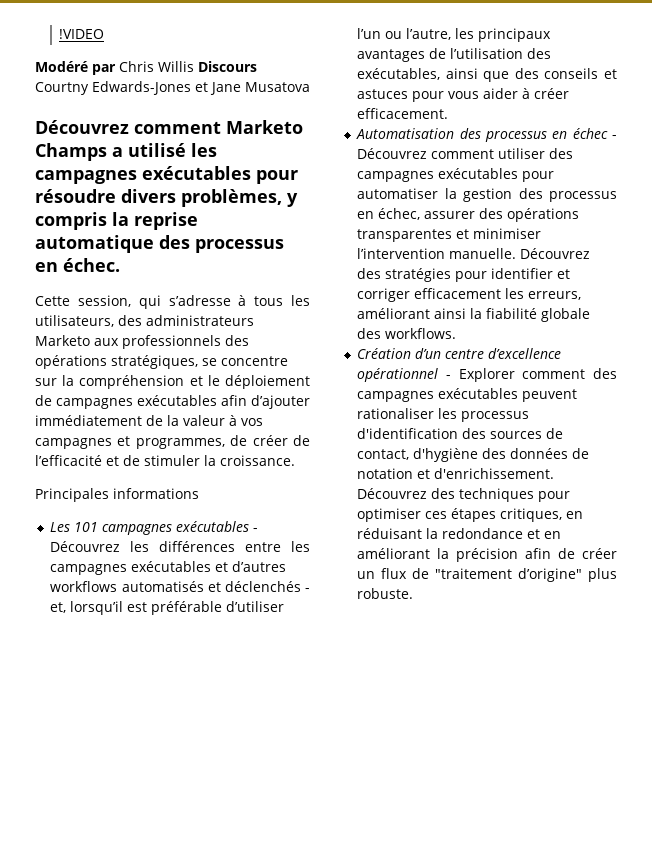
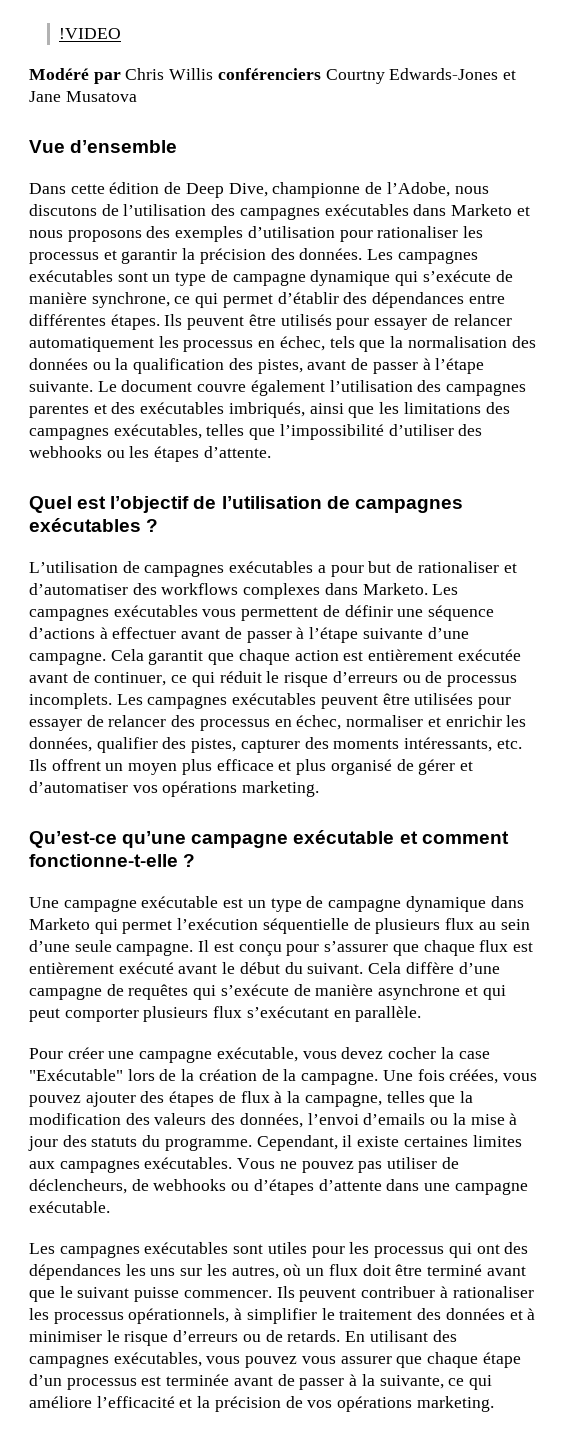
[198,61,257,72] Discours -> [217,68,321,80] conférenciers
[35,120,303,134] [35,143,217,161] [35,166,298,184] [35,189,298,207] [35,212,198,230] [35,235,284,253] [35,258,120,272] [35,295,310,309] [35,315,254,327] [35,335,249,349] [35,355,288,369] [35,375,310,389] [35,395,310,409] [35,415,263,426] [35,435,310,449] [35,455,295,466] [35,488,199,502] [50,521,259,535] [50,541,310,552] [50,561,287,575] [50,581,310,592] [50,601,285,615] [357,28,552,42] [357,48,552,62] [357,68,617,82] [357,88,570,102] [357,108,449,119] [356,128,617,142] [357,148,574,159] [357,168,555,182] [357,188,617,202] [357,208,580,222] [357,228,542,242] [357,248,591,259] [357,268,571,282] [357,288,582,302] [357,308,591,322] [357,328,457,339] [357,348,562,359] [357,368,617,382] [357,388,578,402] [357,408,530,422] [357,428,564,439] [357,448,590,462] [357,468,555,479] [357,488,571,502] [357,508,584,522] [357,528,562,539] [357,548,617,562] [357,568,617,582] [357,588,414,599] Découvrez comment Marketo Champs a utilisé les campagnes exécutables pour résoudre divers problèmes, y compris la reprise automatique des processus en échec. // Cette session, qui s’adresse à tous les utilisateurs, des administrateurs Marketo aux professionnels des opérations stratégiques, se concentre sur la compréhension et le déploiement de campagnes exécutables afin d’ajouter immédiatement de la valeur à vos campagnes et programmes, de créer de l’efficacité et de stimuler la croissance. // Principales informations // Les 101 campagnes exécutables - Découvrez les différences entre les campagnes exécutables et d’autres workflows automatisés et déclenchés - et, lorsqu’il est préférable d’utiliser l’un ou l’autre, les principaux avantages de l’utilisation des exécutables, ainsi que des conseils et astuces pour vous aider à créer efficacement. // Automatisation des processus en échec - Découvrez comment utiliser des campagnes exécutables pour automatiser la gestion des processus en échec, assurer des opérations transparentes et minimiser l’intervention manuelle. Découvrez des stratégies pour identifier et corriger efficacement les erreurs, améliorant ainsi la fiabilité globale des workflows. // Création d’un centre d’excellence opérationnel - Explorer comment des campagnes exécutables peuvent rationaliser les processus d'identification des sources de contact, d'hygiène des données de notation et d'enrichissement. Découvrez des techniques pour optimiser ces étapes critiques, en réduisant la redondance et en améliorant la précision afin de créer un flux de "traitement d’origine" plus robuste. -> [29,140,178,153] [29,182,489,198] [29,204,530,220] [29,226,484,242] [29,248,478,264] [29,270,513,286] [29,292,505,308] [29,314,512,330] [29,336,536,352] [29,358,485,374] [29,380,527,396] [29,402,510,418] [29,424,483,440] [29,446,271,462] [29,496,463,513] [29,518,159,532] [29,561,517,577] [29,583,459,599] [29,605,495,621] [29,627,469,643] [29,649,521,665] [29,671,517,687] [29,693,512,709] [29,715,527,731] [29,737,522,753] [29,759,473,775] [29,781,320,797] [29,830,509,848] [29,854,196,867] [29,896,524,912] [29,918,530,934] [29,940,533,956] [29,962,500,974] [29,984,506,1000] [29,1006,422,1022] [29,1047,490,1063] [29,1069,537,1085] [29,1091,473,1107] [29,1113,518,1128] [28,1135,522,1151] [29,1157,459,1173] [29,1179,528,1195] [29,1201,110,1213] [29,1242,529,1258] [29,1264,526,1280] [29,1286,534,1302] [29,1308,536,1324] [29,1330,457,1346] [29,1352,521,1368] [29,1374,492,1390] [29,1396,494,1412] Vue d’ensemble // Dans cette édition de Deep Dive, championne de l’Adobe, nous discutons de l’utilisation des campagnes exécutables dans Marketo et nous proposons des exemples d’utilisation pour rationaliser les processus et garantir la précision des données. Les campagnes exécutables sont un type de campagne dynamique qui s’exécute de manière synchrone, ce qui permet d’établir des dépendances entre différentes étapes. Ils peuvent être utilisés pour essayer de relancer automatiquement les processus en échec, tels que la normalisation des données ou la qualification des pistes, avant de passer à l’étape suivante. Le document couvre également l’utilisation des campagnes parentes et des exécutables imbriqués, ainsi que les limitations des campagnes exécutables, telles que l’impossibilité d’utiliser des webhooks ou les étapes d’attente. // Quel est l’objectif de l’utilisation de campagnes exécutables ? // L’utilisation de campagnes exécutables a pour but de rationaliser et d’automatiser des workflows complexes dans Marketo. Les campagnes exécutables vous permettent de définir une séquence d’actions à effectuer avant de passer à l’étape suivante d’une campagne. Cela garantit que chaque action est entièrement exécutée avant de continuer, ce qui réduit le risque d’erreurs ou de processus incomplets. Les campagnes exécutables peuvent être utilisées pour essayer de relancer des processus en échec, normaliser et enrichir les données, qualifier des pistes, capturer des moments intéressants, etc. Ils offrent un moyen plus efficace et plus organisé de gérer et d’automatiser vos opérations marketing. // Qu’est-ce qu’une campagne exécutable et comment fonctionne-t-elle ? // Une campagne exécutable est un type de campagne dynamique dans Marketo qui permet l’exécution séquentielle de plusieurs flux au sein d’une seule campagne. Il est conçu pour s’assurer que chaque flux est entièrement exécuté avant le début du suivant. Cela diffère d’une campagne de requêtes qui s’exécute de manière asynchrone et qui peut comporter plusieurs flux s’exécutant en parallèle. // Pour créer une campagne exécutable, vous devez cocher la case "Exécutable" lors de la création de la campagne. Une fois créées, vous pouvez ajouter des étapes de flux à la campagne, telles que la modification des valeurs des données, l’envoi d’emails ou la mise à jour des statuts du programme. Cependant, il existe certaines limites aux campagnes exécutables. Vous ne pouvez pas utiliser de déclencheurs, de webhooks ou d’étapes d’attente dans une campagne exécutable. // Les campagnes exécutables sont utiles pour les processus qui ont des dépendances les uns sur les autres, où un flux doit être terminé avant que le suivant puisse commencer. Ils peuvent contribuer à rationaliser les processus opérationnels, à simplifier le traitement des données et à minimiser le risque d’erreurs ou de retards. En utilisant des campagnes exécutables, vous pouvez vous assurer que chaque étape d’un processus est terminée avant de passer à la suivante, ce qui améliore l’efficacité et la précision de vos opérations marketing.

